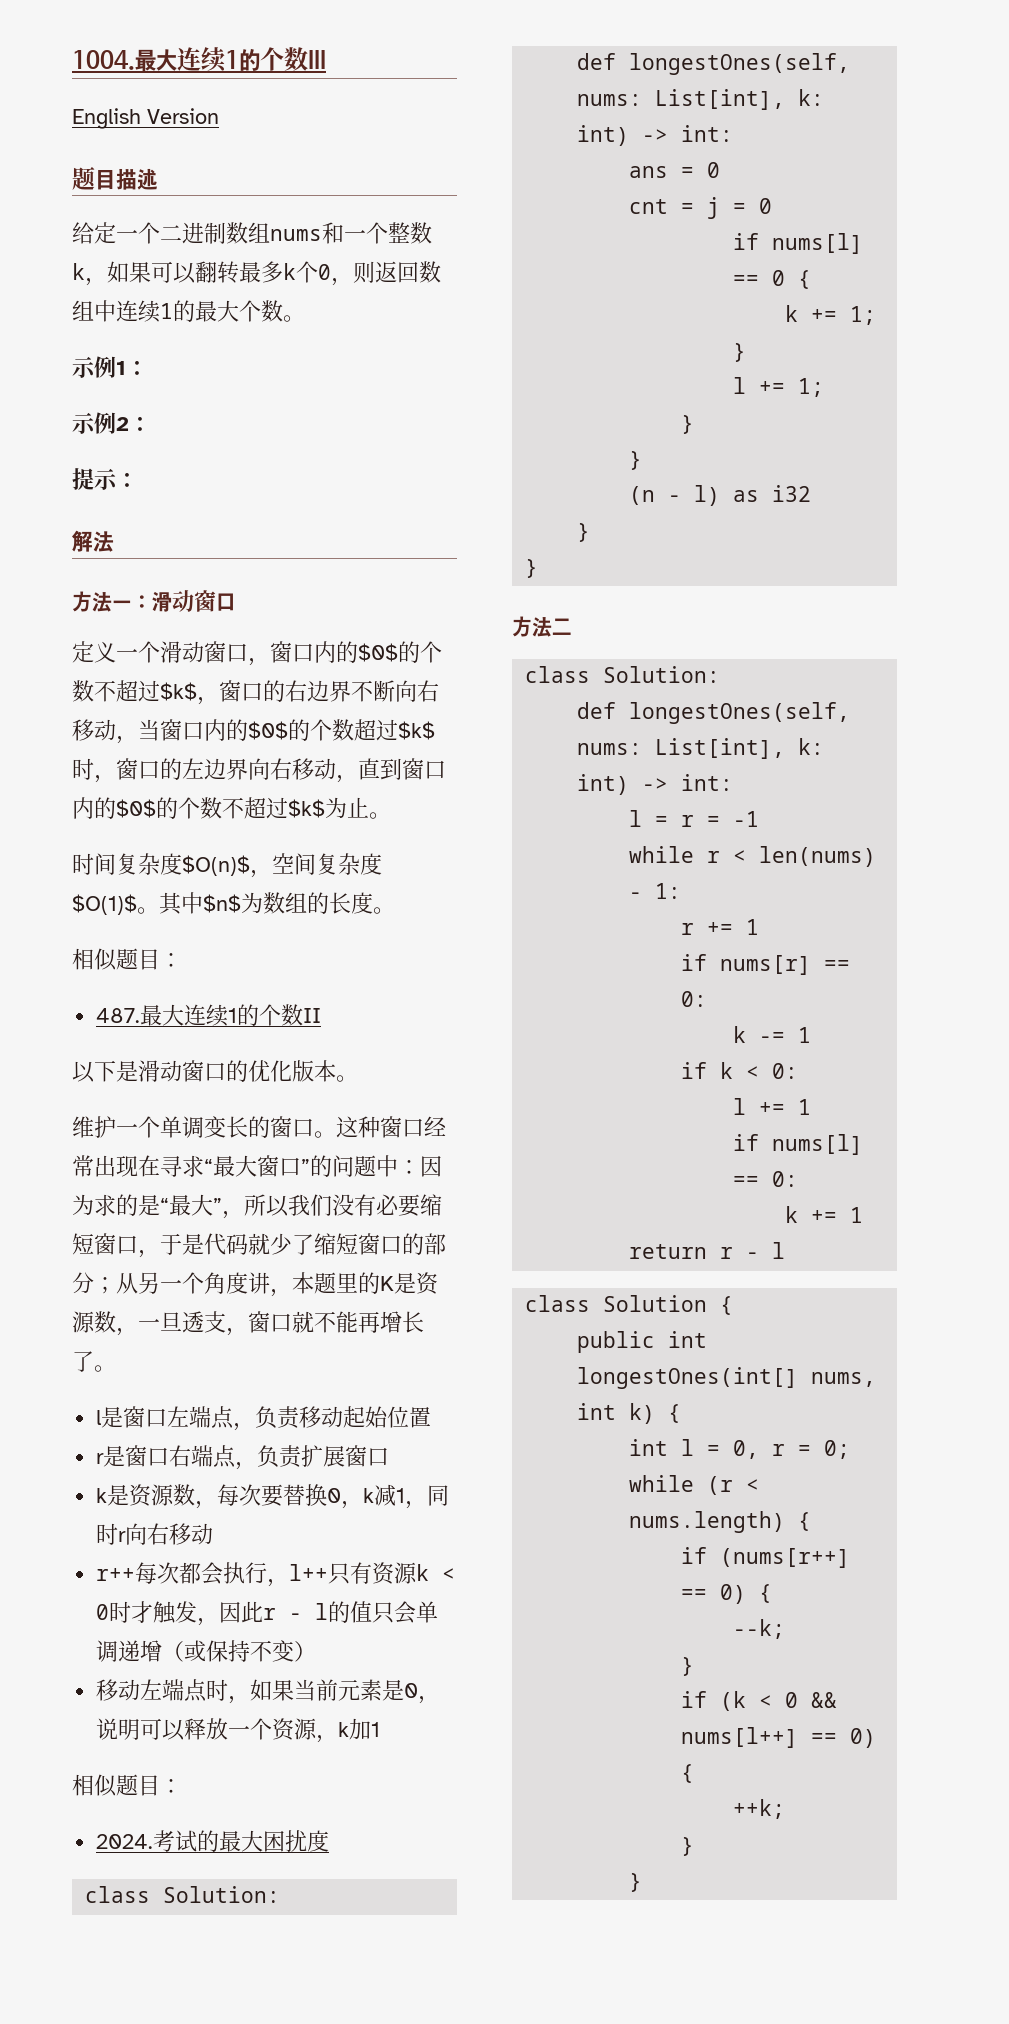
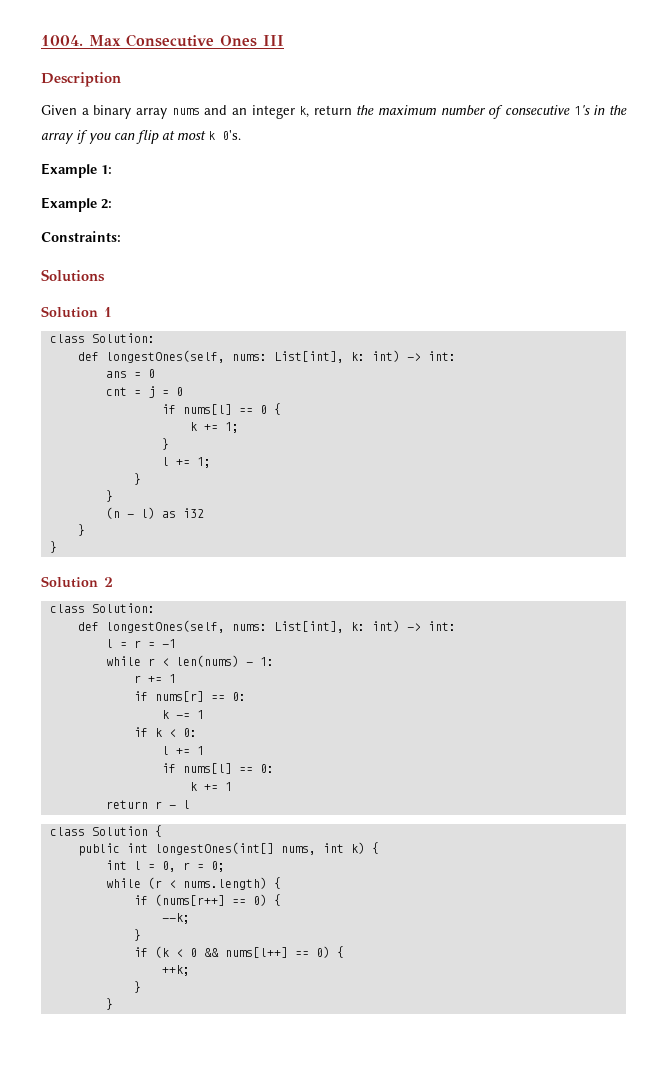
[135,47,326,72] [72,108,219,129] [72,166,158,190] [72,222,432,244] [72,261,441,286] [72,300,305,323] [72,356,148,378] [72,412,151,434] [72,468,138,490] [72,530,114,552] [72,590,236,612] [72,641,442,666] [72,680,439,705] [72,719,435,744] [72,758,446,783] [72,797,391,819] [72,853,382,878] [72,892,395,915] [72,948,182,971] [96,1004,322,1027] [72,1060,358,1083] [72,1116,446,1138] [72,1155,442,1177] [72,1194,442,1219] [72,1233,446,1258] [72,1272,439,1297] [72,1311,424,1336] [72,1351,116,1372] [96,1406,432,1431] [96,1445,390,1470] [96,1484,450,1509] [96,1523,214,1545] [96,1562,456,1587] [96,1601,439,1626] [96,1640,317,1662] [96,1679,441,1704] [96,1718,381,1743] [72,1774,182,1797] [96,1830,330,1852] 最大连续1的个数III // English Version // 题目描述 // 给定一个二进制数组nums和一个整数k，如果可以翻转最多k个0，则返回数组中连续1的最大个数。 // 示例1： // 示例2： // 提示： // 解法 // 方法一：滑动窗口 // 定义一个滑动窗口，窗口内的$0$的个数不超过$k$，窗口的右边界不断向右移动，当窗口内的$0$的个数超过$k$时，窗口的左边界向右移动，直到窗口内的$0$的个数不超过$k$为止。 // 时间复杂度$O(n)$，空间复杂度$O(1)$。其中$n$为数组的长度。 // 相似题目： // 487.最大连续1的个数II // 以下是滑动窗口的优化版本。 // 维护一个单调变长的窗口。这种窗口经常出现在寻求“最大窗口”的问题中：因为求的是“最大”，所以我们没有必要缩短窗口，于是代码就少了缩短窗口的部分；从另一个角度讲，本题里的K是资源数，一旦透支，窗口就不能再增长了。 // l是窗口左端点，负责移动起始位置 // r是窗口右端点，负责扩展窗口 // k是资源数，每次要替换0，k减1，同时r向右移动 // r++每次都会执行，l++只有资源k < 0时才触发，因此r - l的值只会单调递增（或保持不变） // 移动左端点时，如果当前元素是0，说明可以释放一个资源，k加1 // 相似题目： // 2024.考试的最大困扰度 -> [89,34,284,47] [41,72,121,87] [41,105,627,119] [41,130,241,144] [41,163,112,178] [41,197,112,212] [41,231,121,242] [41,269,105,282] [41,306,112,318] Max Consecutive Ones III // Description // Given a binary array nums and an integer k, return the maximum number of consecutive 1's in the array if you can flip at most k 0's. // Example 1: // Example 2: // Constraints: // Solutions // Solution 1
[512,616,572,637] 方法二 -> [41,576,113,588] Solution 2

